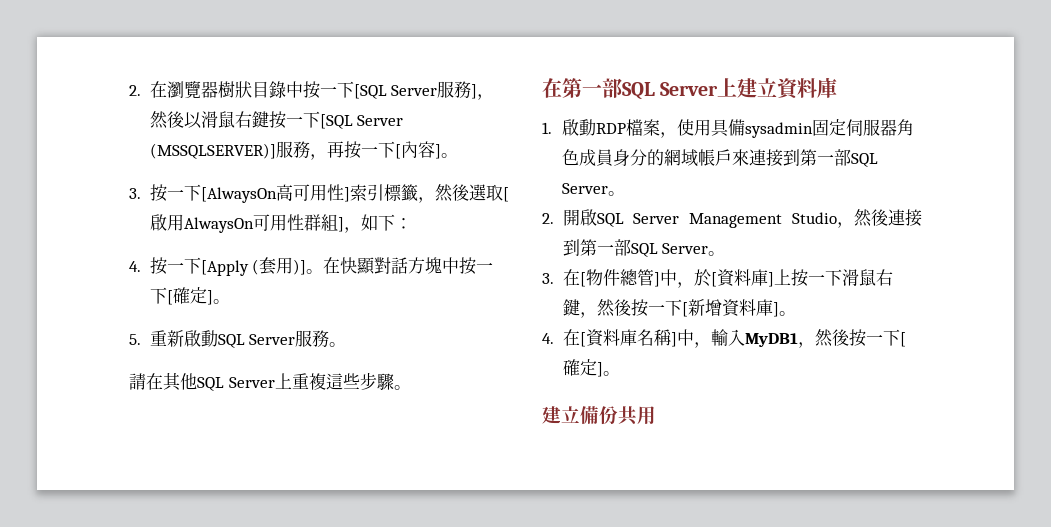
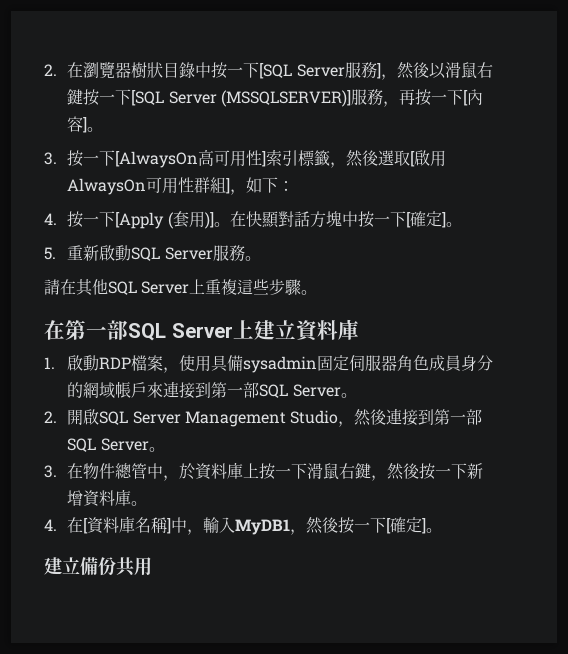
[579,272,586,287] [ -> (84, 471) none
[653,269,774,288] ]中，於[資料庫] -> [147,462,244,481] 中，於資料庫
[681,302,688,317] [ -> (468, 471) none
[772,302,779,317] ] -> (132, 497) none

